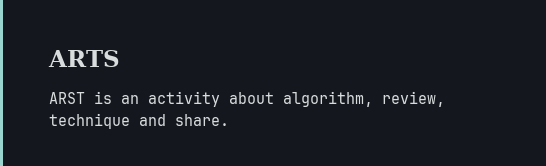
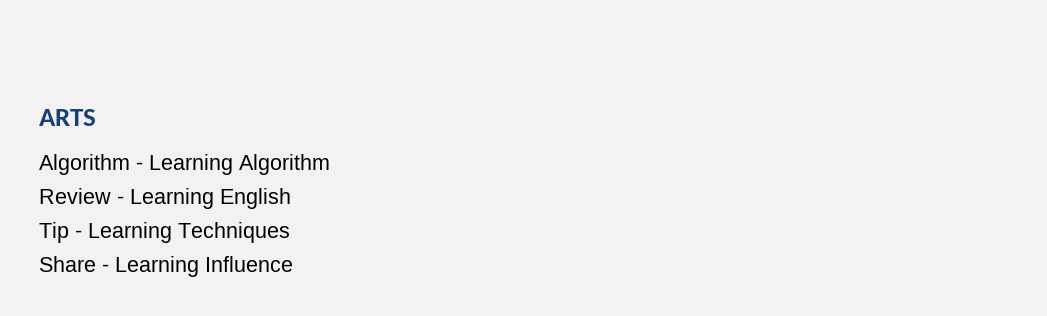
[49,91,445,107] [49,113,229,129] ARST is an activity about algorithm, review, technique and share. -> [39,154,330,175] [39,188,291,209] [39,222,290,243] [39,256,293,277] Algorithm - Learning Algorithm // Review - Learning English // Tip - Learning Techniques // Share - Learning Influence

